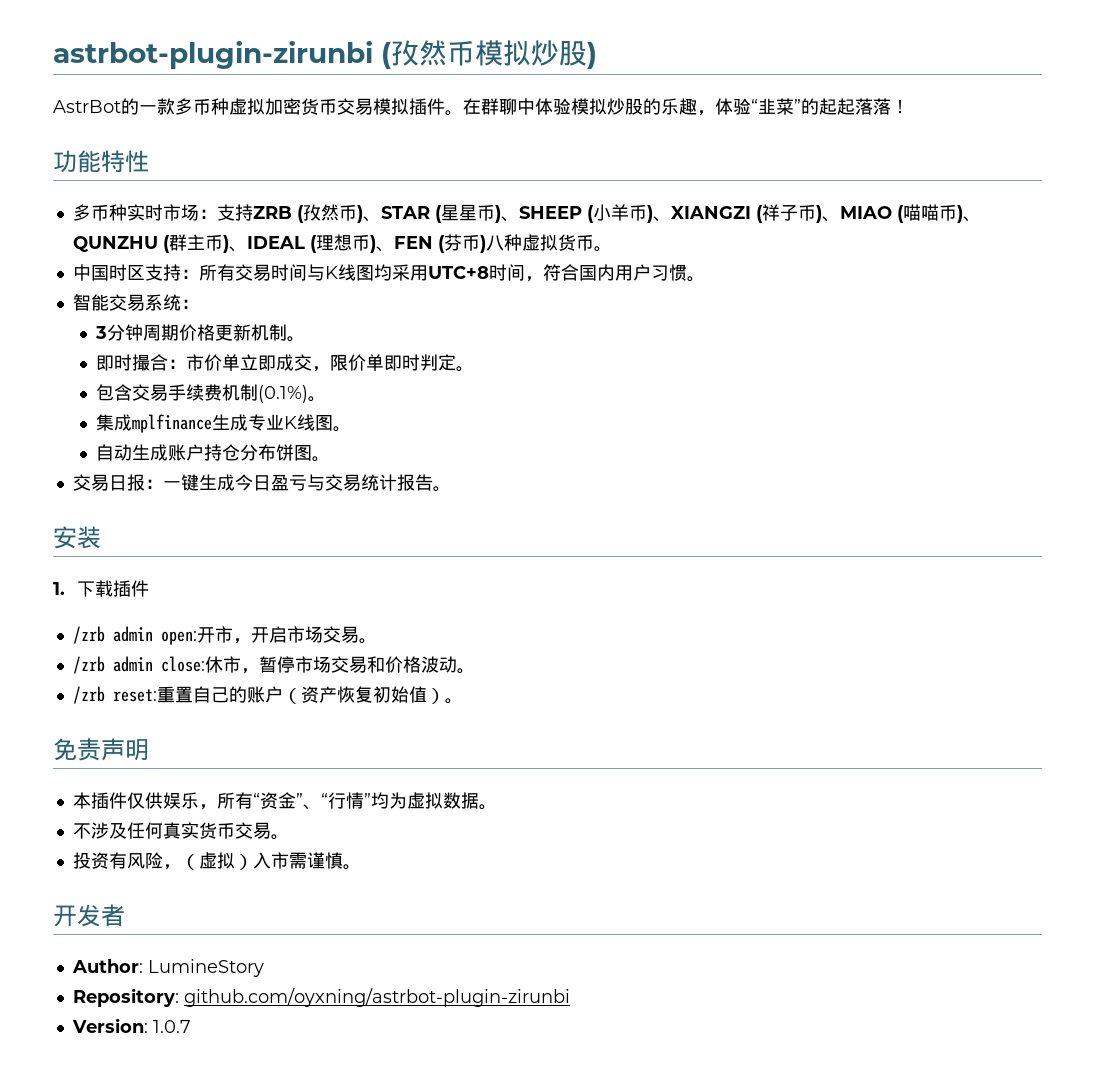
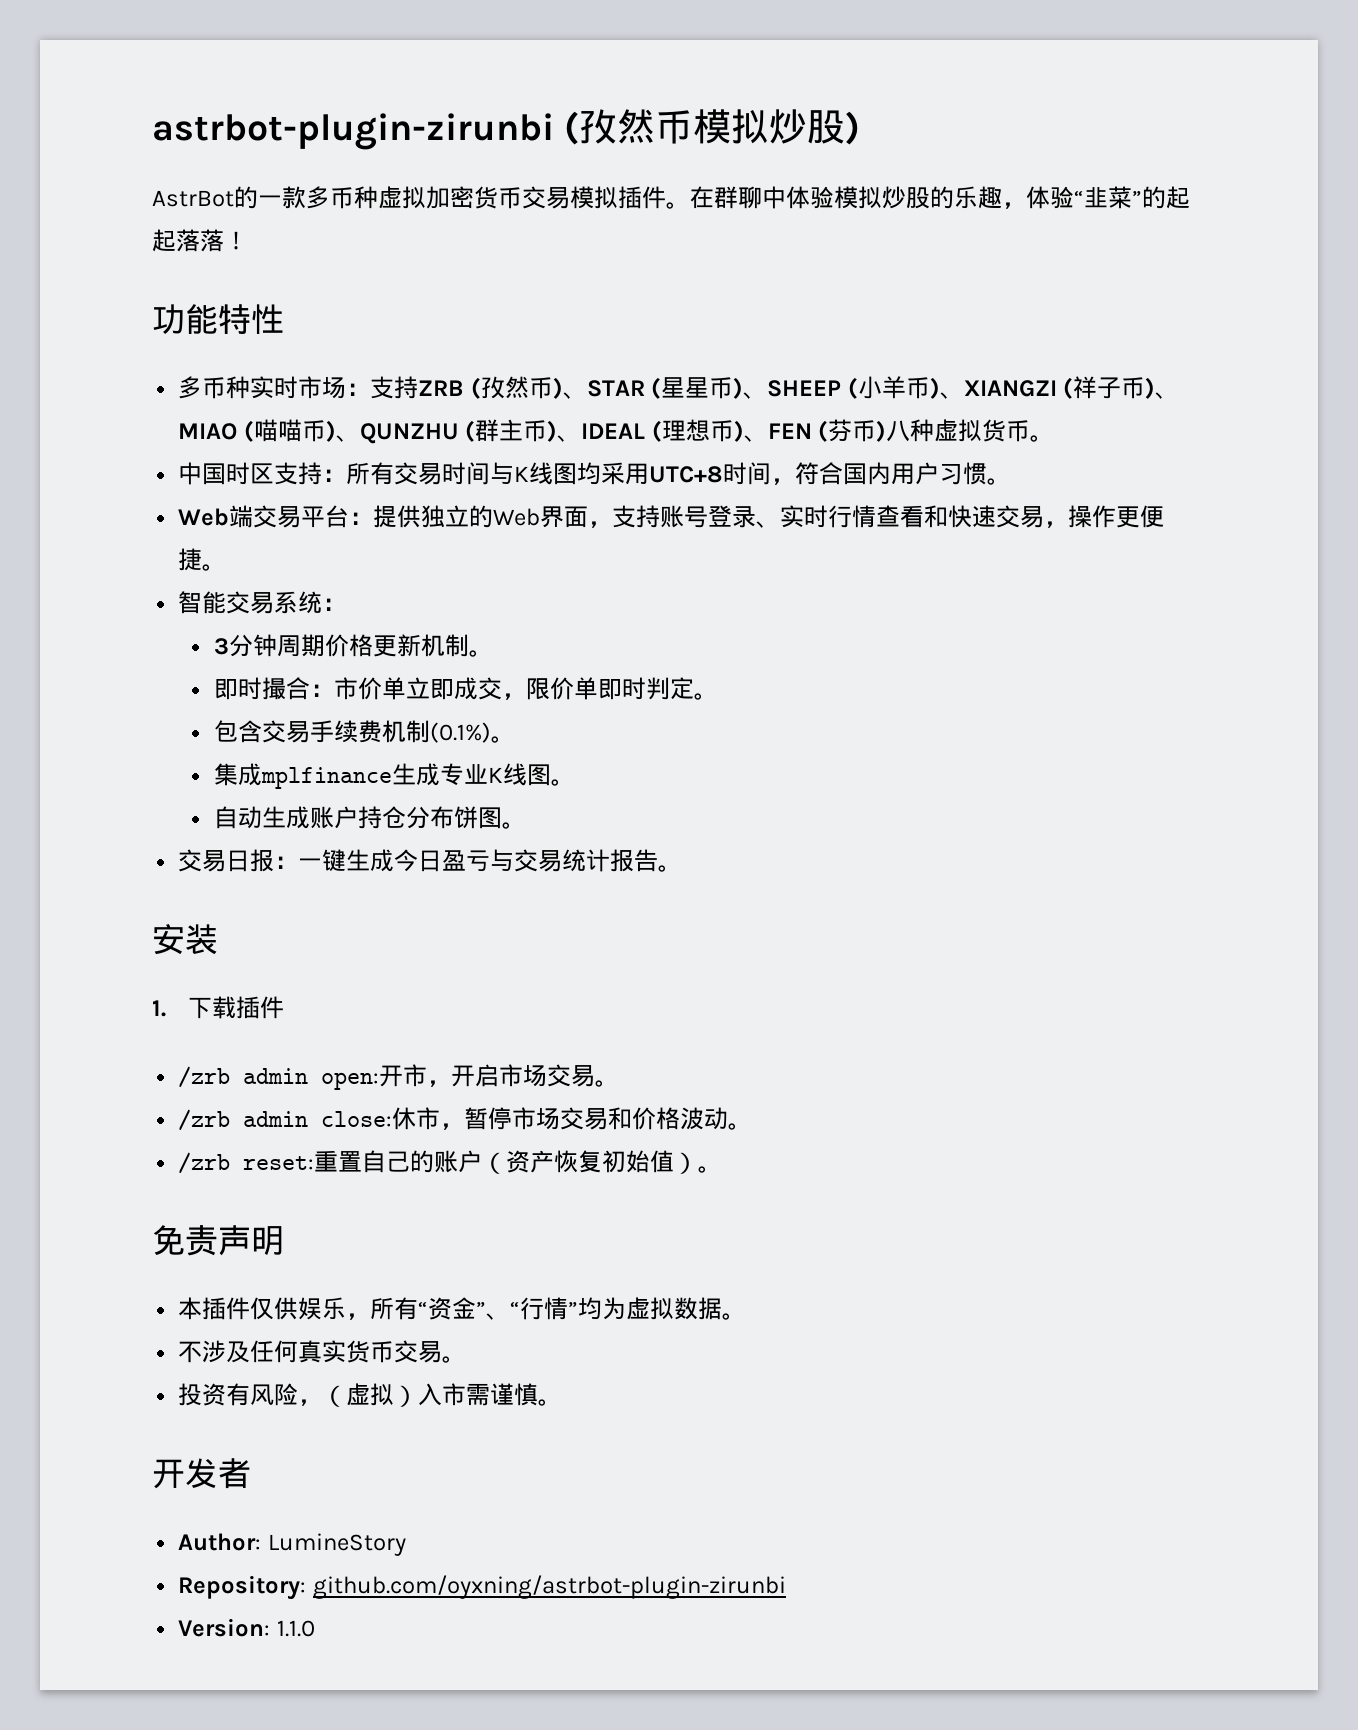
(705, 279) none -> [178,505,1165,528] [178,548,227,571] // Web端交易平台：提供独立的Web界面，支持账号登录、实时行情查看和快速交易，操作更便捷。
[152,1020,191,1033] 1.0.7 -> [276,1620,315,1637] 1.1.0

